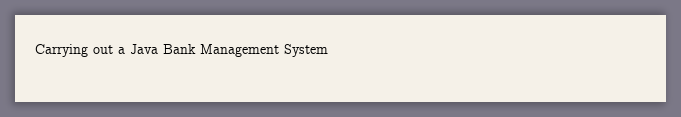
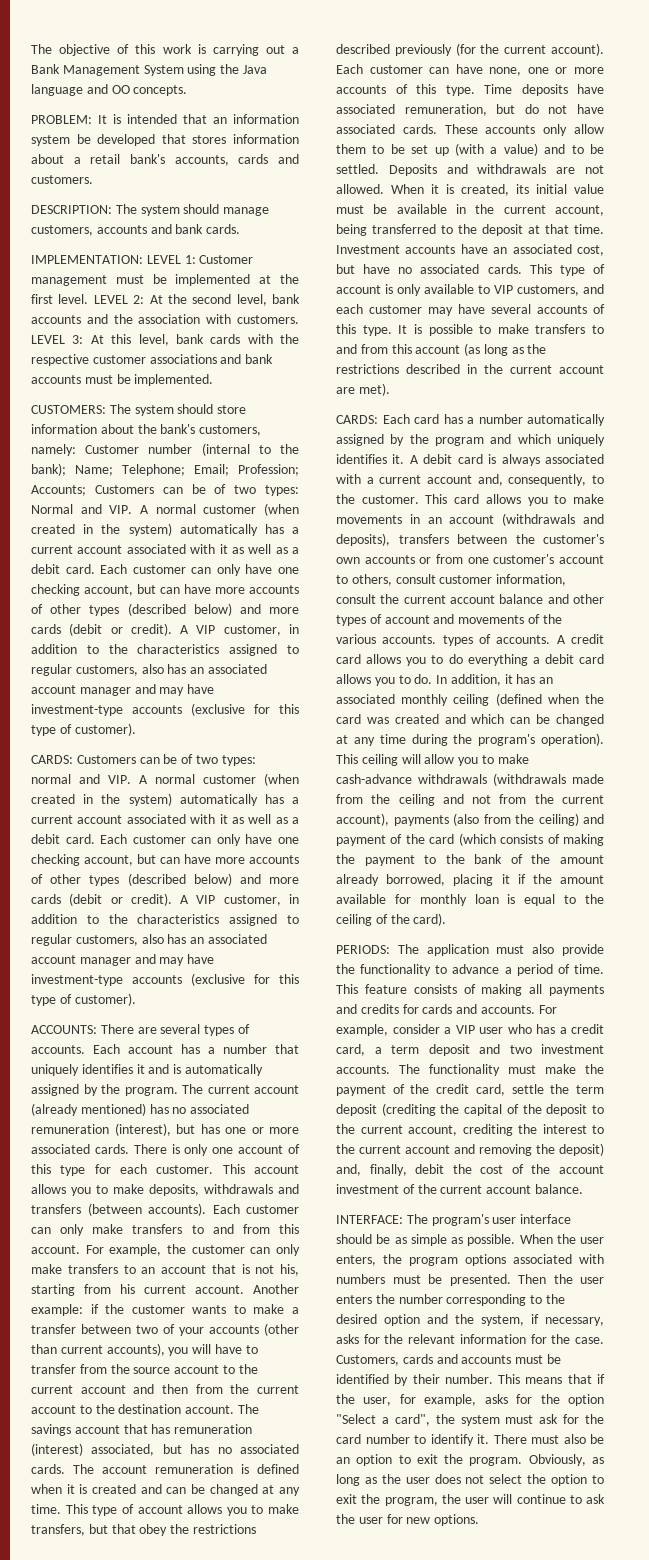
[35,44,88,57] Carrying -> [31,44,259,56] The objective of this work is carrying
[130,44,158,54] Java -> (299, 50) none
(328, 50) none -> [187,64,267,76] [31,84,188,96] [31,114,299,124] [31,134,299,146] [31,154,299,166] [31,175,93,184] [31,204,270,216] [31,224,241,236] [31,255,254,264] [31,274,299,286] [31,294,300,306] [31,314,300,324] [31,334,299,346] [31,354,274,366] [31,374,214,386] [31,404,247,416] [31,424,262,436] [31,443,299,456] [31,463,299,476] [31,484,299,496] [31,503,299,516] [31,523,299,536] [31,544,299,554] [31,564,300,576] [31,584,299,596] [31,603,299,616] [31,623,299,636] [31,644,299,656] [31,664,267,676] [31,684,215,696] [31,703,299,716] [31,723,136,736] [31,754,256,766] [31,773,299,786] [31,793,299,806] [31,814,299,824] [31,834,300,846] [31,854,299,866] [31,873,299,886] [31,893,299,906] [31,914,299,926] [31,934,267,946] [31,954,215,966] [31,973,299,986] [31,993,136,1006] [31,1024,250,1036] [31,1044,299,1054] [31,1064,263,1076] [31,1084,299,1096] [31,1103,250,1116] [31,1123,299,1136] [31,1144,300,1156] [31,1164,299,1176] [31,1184,299,1196] [31,1203,299,1216] [31,1224,299,1236] [31,1244,300,1256] [31,1264,299,1276] [31,1284,299,1296] [31,1304,300,1316] [31,1323,299,1336] [31,1343,258,1356] [31,1364,258,1374] [31,1384,299,1394] [31,1404,259,1414] [31,1424,253,1436] [31,1443,299,1456] [31,1464,299,1474] [31,1484,300,1496] [31,1504,299,1516] [31,1524,256,1536] [336,43,604,56] [336,64,604,76] [336,84,604,96] [336,104,604,116] [336,124,604,136] [336,143,604,156] [336,164,604,176] [336,184,604,196] [336,204,604,216] [336,224,604,236] [336,244,604,256] [336,264,605,276] [336,284,604,296] [336,304,605,316] [336,324,604,336] [336,343,547,356] [336,364,604,374] [336,383,390,396] [336,414,605,426] [336,434,605,446] [336,454,604,466] [336,474,604,486] [336,494,604,506] [336,513,604,526] [336,533,604,546] [336,554,604,564] [336,574,567,586] [336,594,604,604] [336,614,562,626] [336,634,604,646] [336,654,604,666] [336,674,554,686] [336,693,604,706] [336,714,604,726] [336,733,604,746] [336,754,529,766] [336,773,604,786] [336,794,604,806] [336,813,604,826] [336,833,604,846] [336,854,604,866] [336,874,604,886] [336,894,604,906] [336,913,447,926] [336,944,604,956] [336,964,604,976] [336,984,604,996] [336,1004,557,1014] [336,1024,604,1036] [336,1044,604,1056] [336,1064,604,1076] [336,1084,604,1096] [336,1103,604,1116] [336,1124,604,1136] [336,1143,604,1156] [336,1164,604,1176] [336,1184,583,1194] [336,1214,572,1226] [336,1234,604,1246] [336,1254,604,1266] [336,1274,604,1286] [336,1294,565,1306] [336,1314,604,1326] [336,1334,604,1344] [336,1354,561,1366] [336,1374,605,1386] [336,1394,604,1406] [336,1414,604,1426] [336,1434,604,1446] [336,1454,604,1466] [336,1474,604,1486] [336,1494,605,1506] [336,1514,480,1526] using the Java language and OO concepts. // PROBLEM: It is intended that an information system be developed that stores information about a retail bank's accounts, cards and customers. // DESCRIPTION: The system should manage customers, accounts and bank cards. // IMPLEMENTATION: LEVEL 1: Customer management must be implemented at the first level. LEVEL 2: At the second level, bank accounts and the association with customers. LEVEL 3: At this level, bank cards with the respective customer associations and bank accounts must be implemented. // CUSTOMERS: The system should store information about the bank's customers, namely: Customer number (internal to the bank); Name; Telephone; Email; Profession; Accounts; Customers can be of two types: Normal and VIP. A normal customer (when created in the system) automatically has a current account associated with it as well as a debit card. Each customer can only have one checking account, but can have more accounts of other types (described below) and more cards (debit or credit). A VIP customer, in addition to the characteristics assigned to regular customers, also has an associated account manager and may have investment-type accounts (exclusive for this type of customer). // CARDS: Customers can be of two types: normal and VIP. A normal customer (when created in the system) automatically has a current account associated with it as well as a debit card. Each customer can only have one checking account, but can have more accounts of other types (described below) and more cards (debit or credit). A VIP customer, in addition to the characteristics assigned to regular customers, also has an associated account manager and may have investment-type accounts (exclusive for this type of customer). // ACCOUNTS: There are several types of accounts. Each account has a number that uniquely identifies it and is automatically assigned by the program. The current account (already mentioned) has no associated remuneration (interest), but has one or more associated cards. There is only one account of this type for each customer. This account allows you to make deposits, withdrawals and transfers (between accounts). Each customer can only make transfers to and from this account. For example, the customer can only make transfers to an account that is not his, starting from his current account. Another example: if the customer wants to make a transfer between two of your accounts (other than current accounts), you will have to transfer from the source account to the current account and then from the current account to the destination account. The savings account that has remuneration (interest) associated, but has no associated cards. The account remuneration is defined when it is created and can be changed at any time. This type of account allows you to make transfers, but that obey the restrictions described previously (for the current account). Each customer can have none, one or more accounts of this type. Time deposits have associated remuneration, but do not have associated cards. These accounts only allow them to be set up (with a value) and to be settled. Deposits and withdrawals are not allowed. When it is created, its initial value must be available in the current account, being transferred to the deposit at that time. Investment accounts have an associated cost, but have no associated cards. This type of account is only available to VIP customers, and each customer may have several accounts of this type. It is possible to make transfers to and from this account (as long as the restrictions described in the current account are met). // CARDS: Each card has a number automatically assigned by the program and which uniquely identifies it. A debit card is always associated with a current account and, consequently, to the customer. This card allows you to make movements in an account (withdrawals and deposits), transfers between the customer's own accounts or from one customer's account to others, consult customer information, consult the current account balance and other types of account and movements of the various accounts. types of accounts. A credit card allows you to do everything a debit card allows you to do. In addition, it has an associated monthly ceiling (defined when the card was created and which can be changed at any time during the program's operation). This ceiling will allow you to make cash-advance withdrawals (withdrawals made from the ceiling and not from the current account), payments (also from the ceiling) and payment of the card (which consists of making the payment to the bank of the amount already borrowed, placing it if the amount available for monthly loan is equal to the ceiling of the card). // PERIODS: The application must also provide the functionality to advance a period of time. This feature consists of making all payments and credits for cards and accounts. For example, consider a VIP user who has a credit card, a term deposit and two investment accounts. The functionality must make the payment of the credit card, settle the term deposit (crediting the capital of the deposit to the current account, crediting the interest to the current account and removing the deposit) and, finally, debit the cost of the account investment of the current account balance. // INTERFACE: The program's user interface should be as simple as possible. When the user enters, the program options associated with numbers must be presented. Then the user enters the number corresponding to the desired option and the system, if necessary, asks for the relevant information for the case. Customers, cards and accounts must be identified by their number. This means that if the user, for example, asks for the option "Select a card", the system must ask for the card number to identify it. There must also be an option to exit the program. Obviously, as long as the user does not select the option to exit the program, the user will continue to ask the user for new options.

